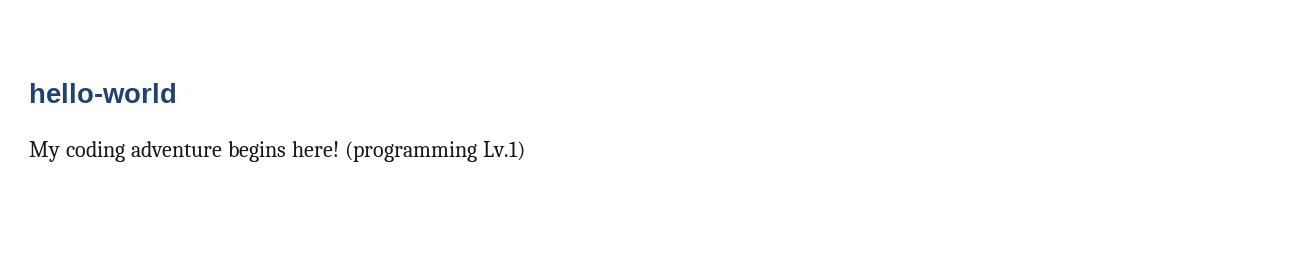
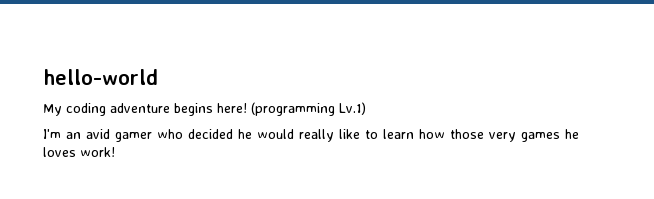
(525, 151) none -> [43,129,579,142] [43,147,115,157] // I'm an avid gamer who decided he would really like to learn how those very games he loves work!

